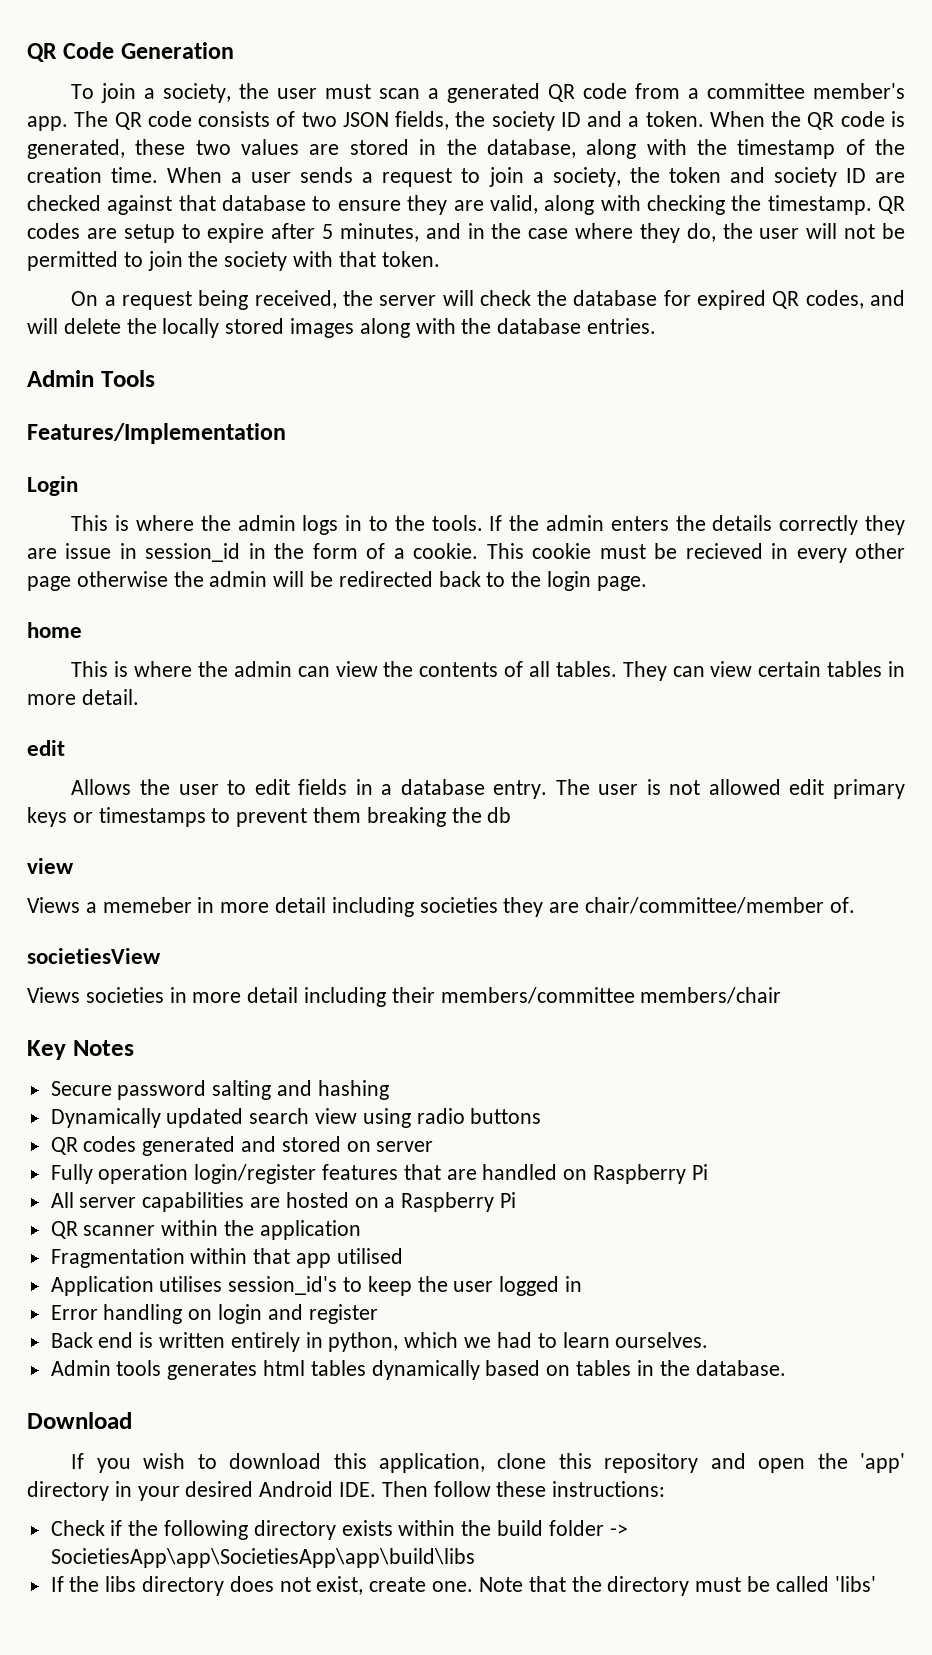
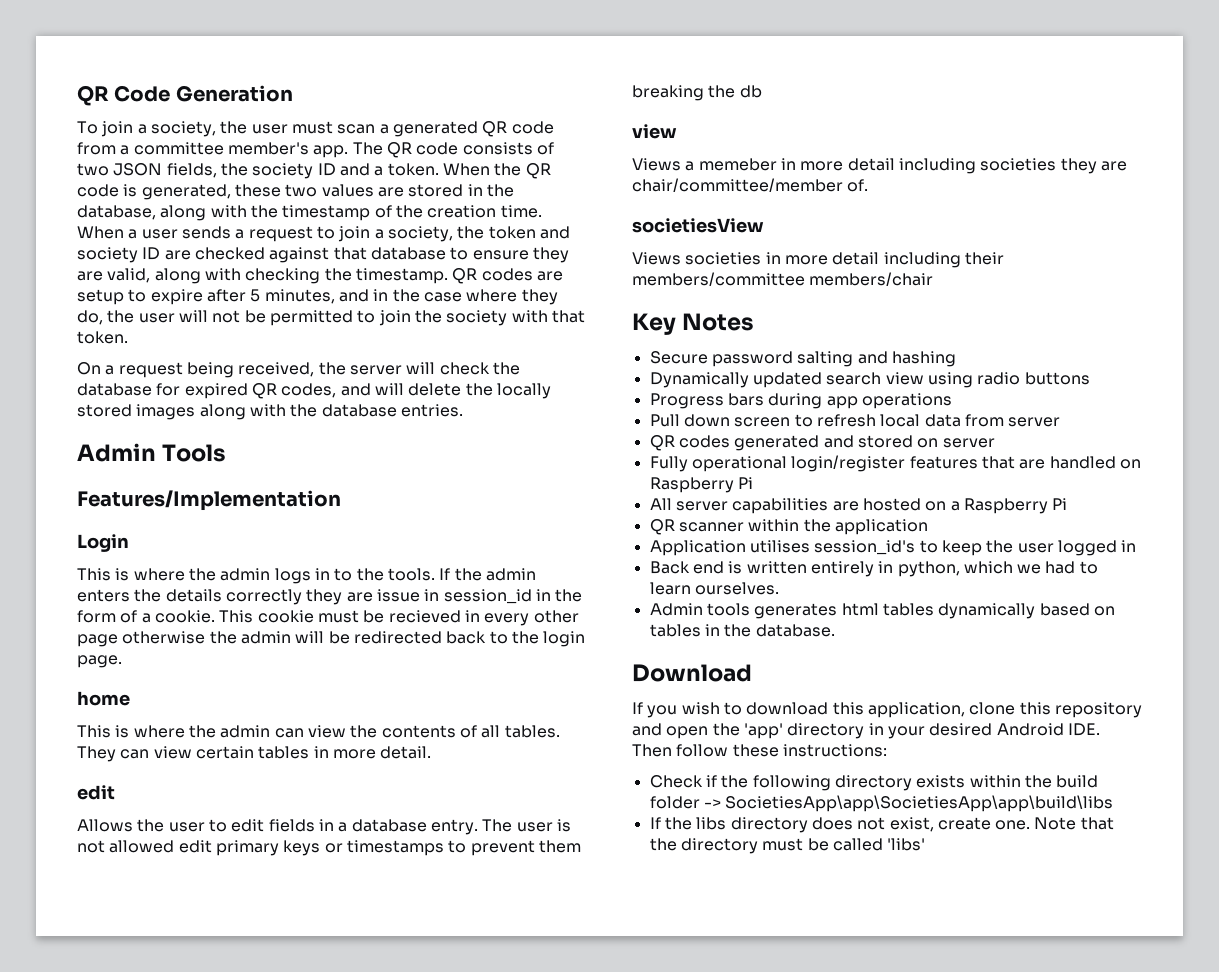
(542, 1116) none -> [649,393,952,409] [649,414,1061,427] // Progress bars during app operations // Pull down screen to refresh local data from server
[98,1164,189,1184] operation -> [691,456,787,472] operational
[50,1248,403,1268] // Fragmentation within that app utilised -> (928, 527) none
[50,1304,378,1324] // Error handling on login and register -> (1137, 546) none

